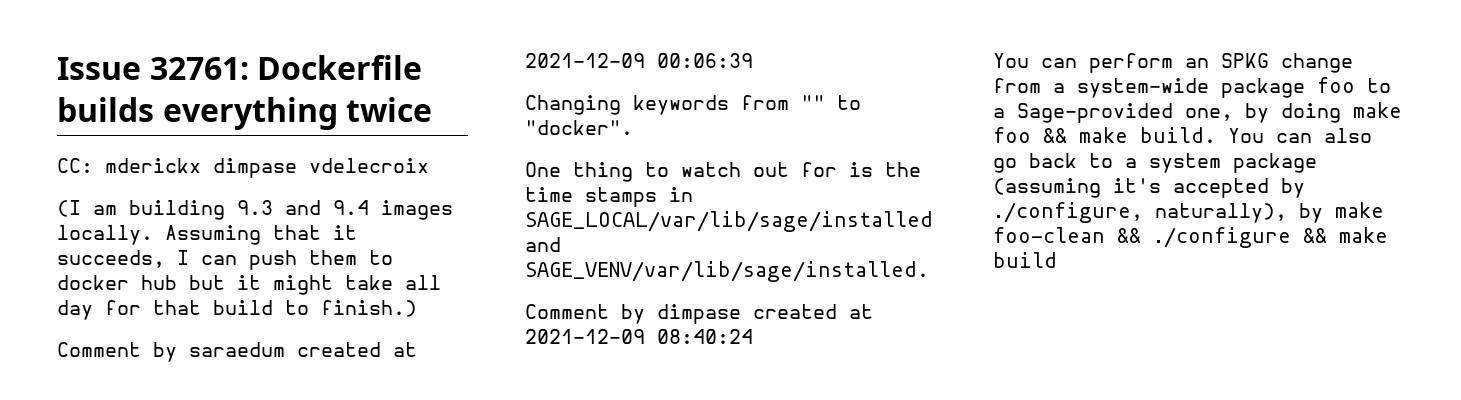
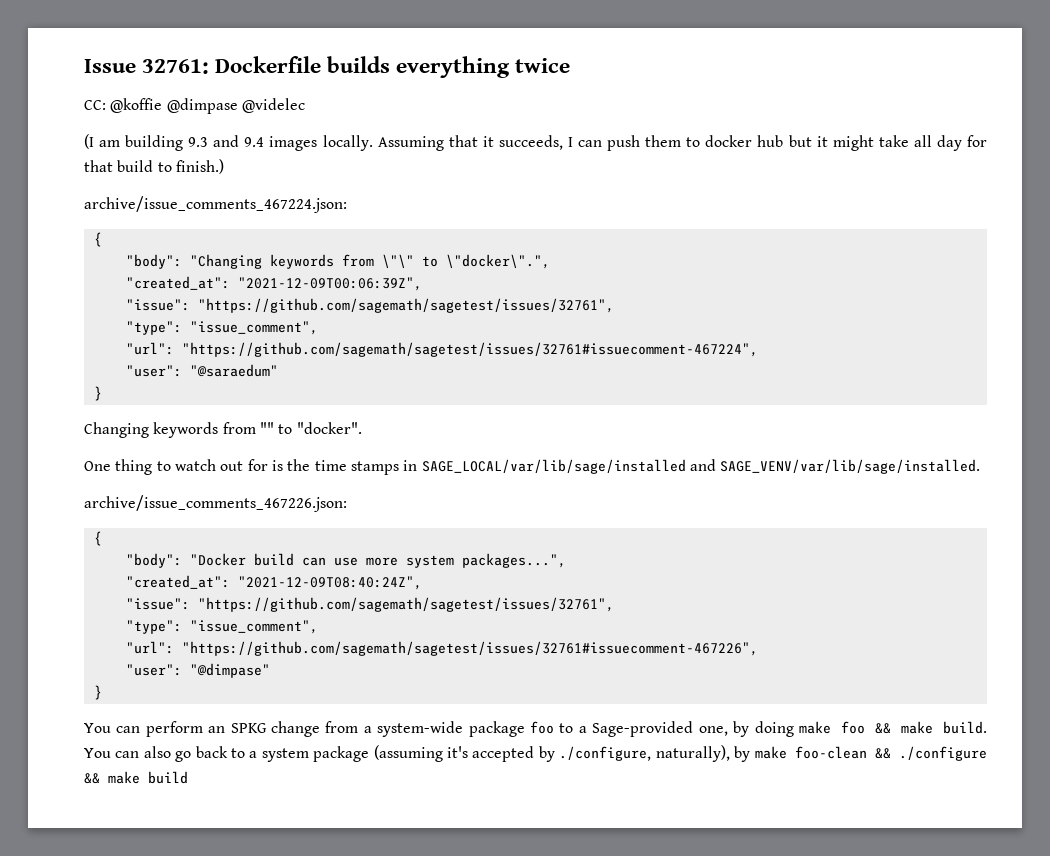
[105,158,429,178] mderickx dimpase vdelecroix -> [110,98,305,114] @koffie @dimpase @videlec
[57,342,417,362] [525,53,753,68] Comment by saraedum created at 2021-12-09 00:06:39 -> [84,196,347,213] [93,232,102,247] [125,254,550,269] [125,276,422,291] [125,298,614,313] [125,321,318,335] [125,342,758,357] [125,364,278,377] [93,386,102,401] archive/issue_comments_467224.json: // { // "body": "Changing keywords from \"\" to \"docker\".", // "created_at": "2021-12-09T00:06:39Z", // "issue": "https://github.com/sagemath/sagetest/issues/32761", // "type": "issue_comment", // "url": "https://github.com/sagemath/sagetest/issues/32761#issuecomment-467224", // "user": "@saraedum" // }
[525,304,873,324] [525,329,753,344] Comment by dimpase created at 2021-12-09 08:40:24 -> [84,495,347,512] [93,531,102,546] [125,553,566,568] [125,575,422,590] [125,597,614,612] [125,620,318,634] [125,641,758,656] [125,663,270,678] [93,685,102,700] archive/issue_comments_467226.json: // { // "body": "Docker build can use more system packages...", // "created_at": "2021-12-09T08:40:24Z", // "issue": "https://github.com/sagemath/sagetest/issues/32761", // "type": "issue_comment", // "url": "https://github.com/sagemath/sagetest/issues/32761#issuecomment-467226", // "user": "@dimpase" // }

